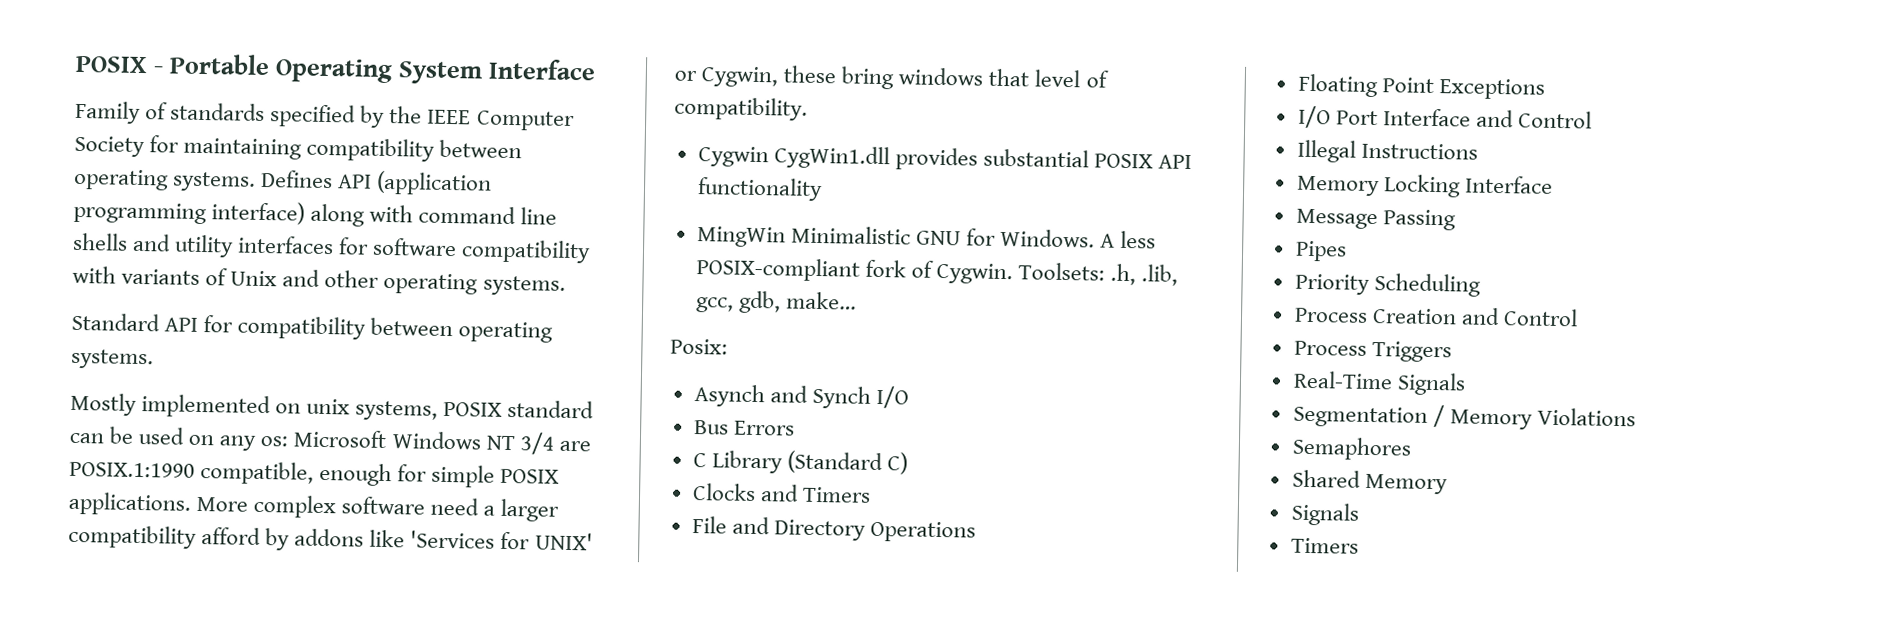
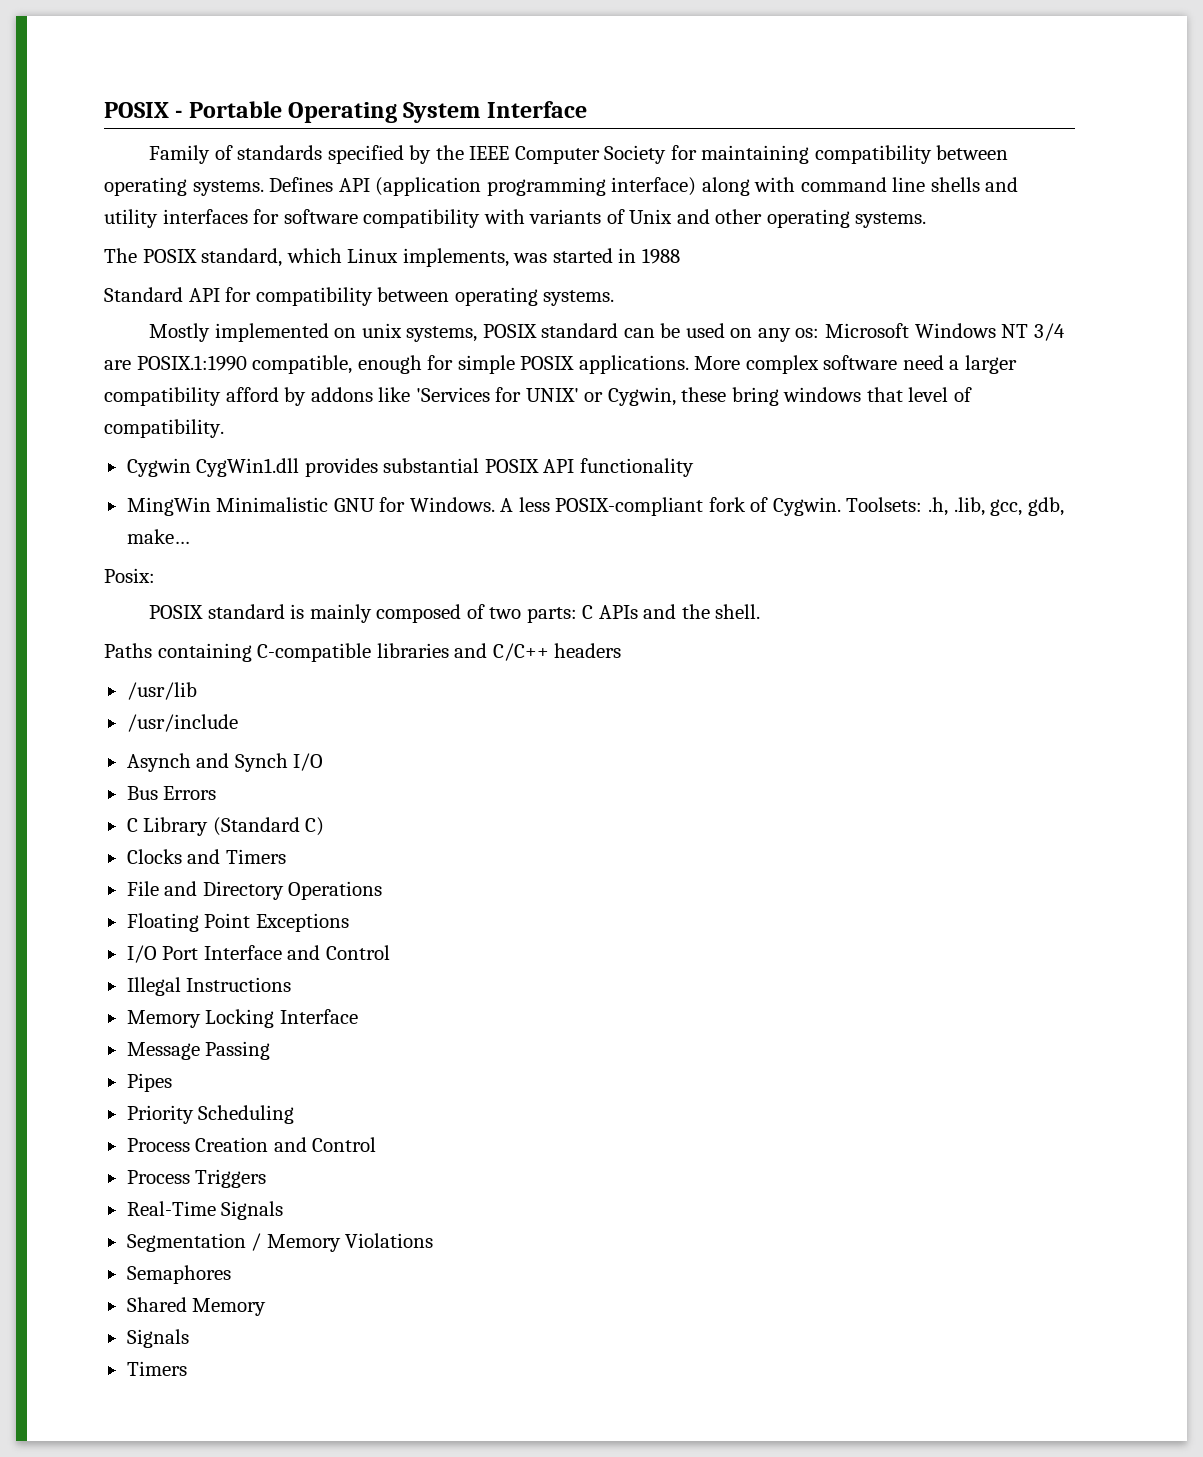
(566, 285) none -> [104,248,680,267] // The POSIX standard, which Linux implements, was started in 1988
(728, 346) none -> [149,604,761,623] [104,643,622,662] [126,682,197,700] [126,714,238,732] // POSIX standard is mainly composed of two parts: C APIs and the shell. // Paths containing C-compatible libraries and C/C++ headers // /usr/lib // /usr/include

